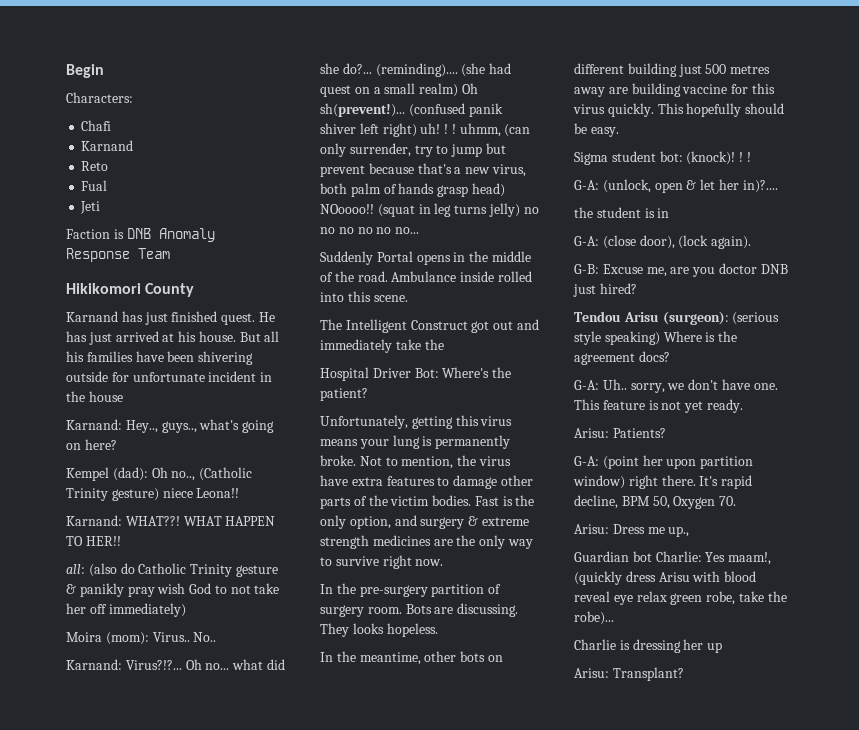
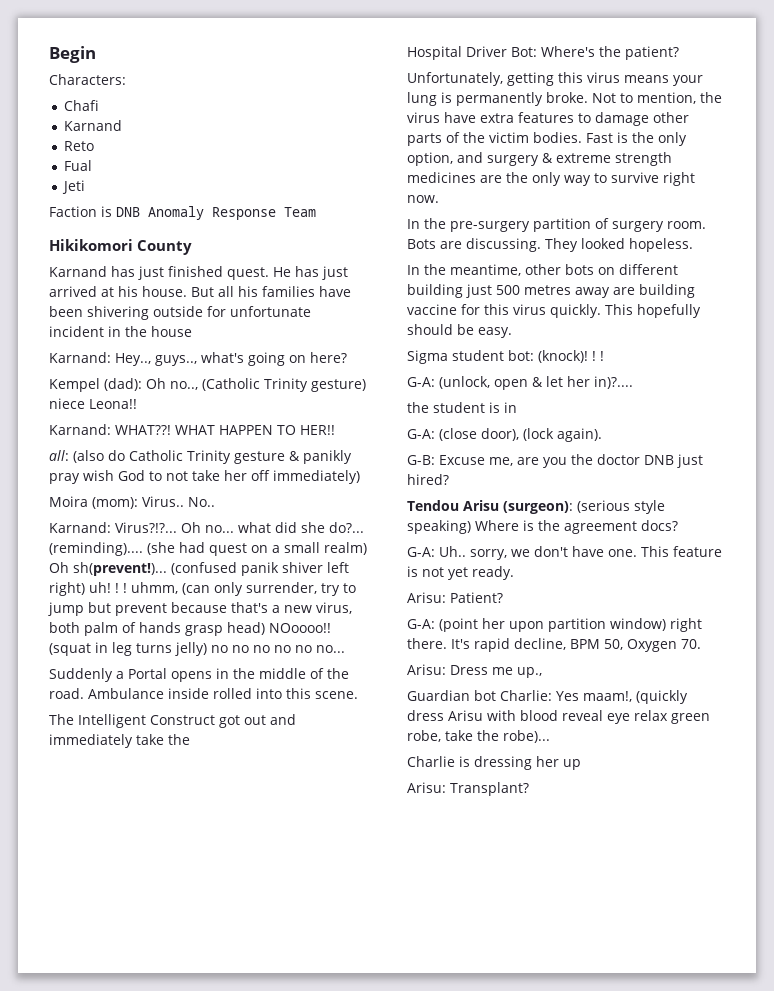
(373, 258) none -> [116,671,124,679] a
[352,623,384,634] looks -> [581,238,625,249] looked
(716, 272) none -> [571,454,593,465] the
[612,428,666,438] Patients? -> [450,592,503,603] Patient?

